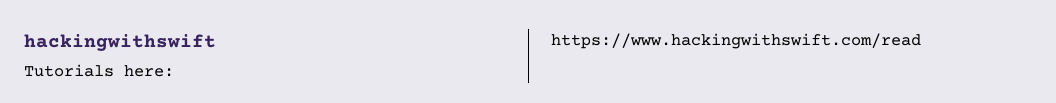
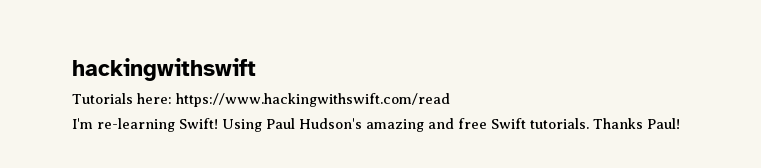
(921, 41) none -> [72,118,680,132] // I'm re-learning Swift! Using Paul Hudson's amazing and free Swift tutorials. Thanks Paul!

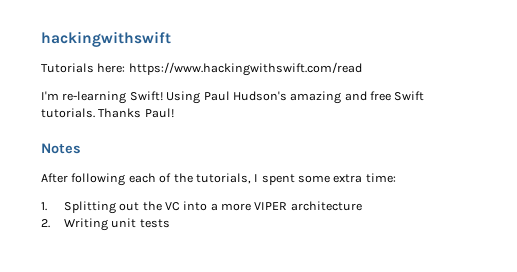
(680, 123) none -> [41,143,81,154] [41,173,396,186] [41,201,362,214] [41,218,170,231] // Notes // After following each of the tutorials, I spent some extra time: // 1. Splitting out the VC into a more VIPER architecture // 2. Writing unit tests

